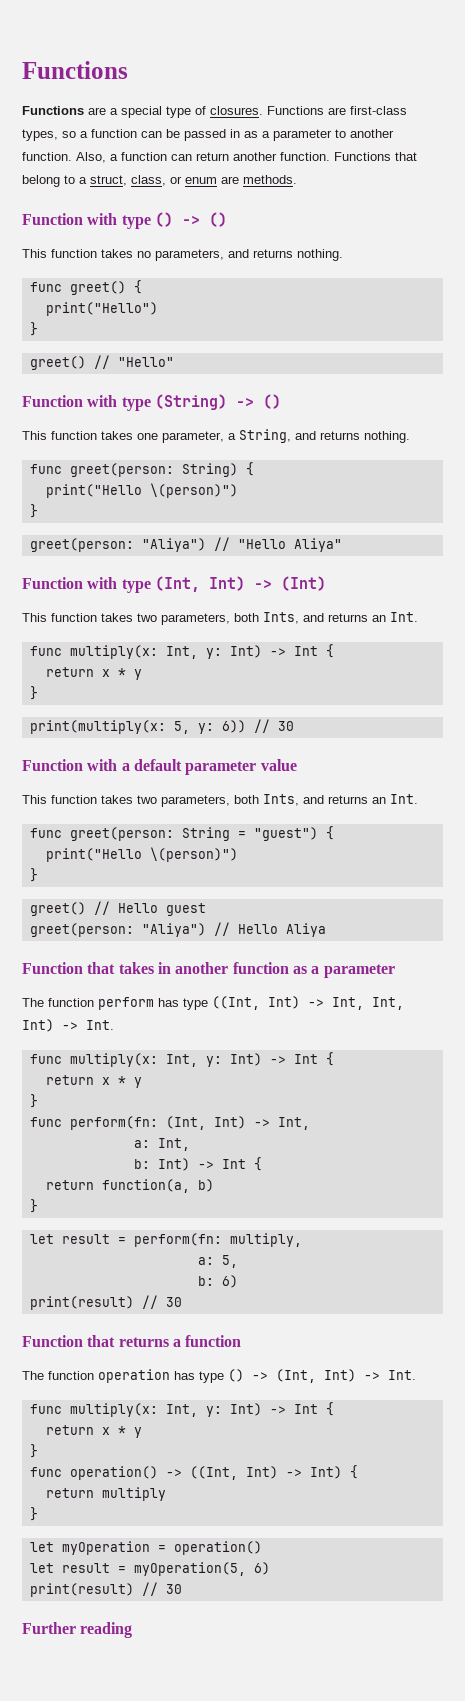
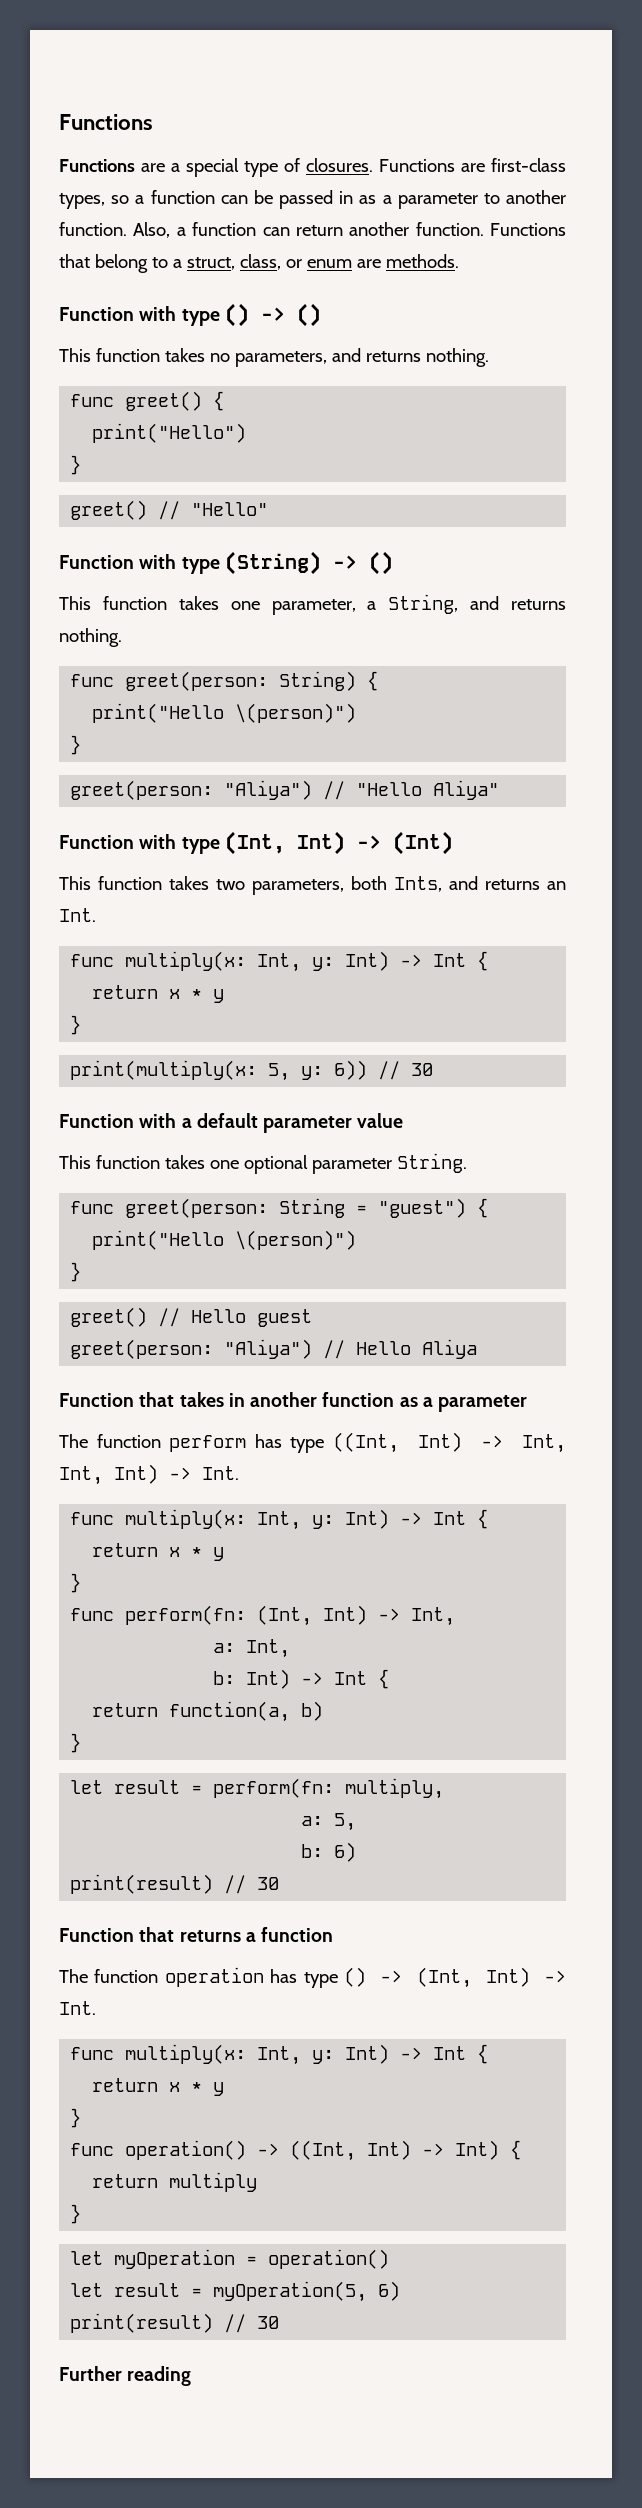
[137,794,418,807] two parameters, both Ints, and returns an Int. -> [209,1153,467,1174] one optional parameter String.

